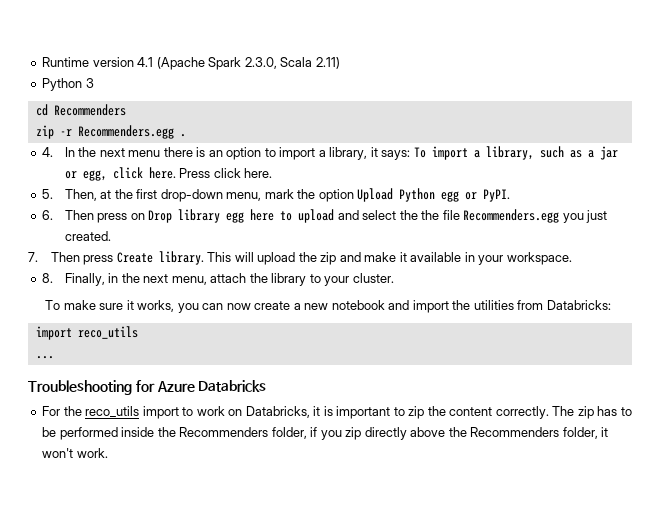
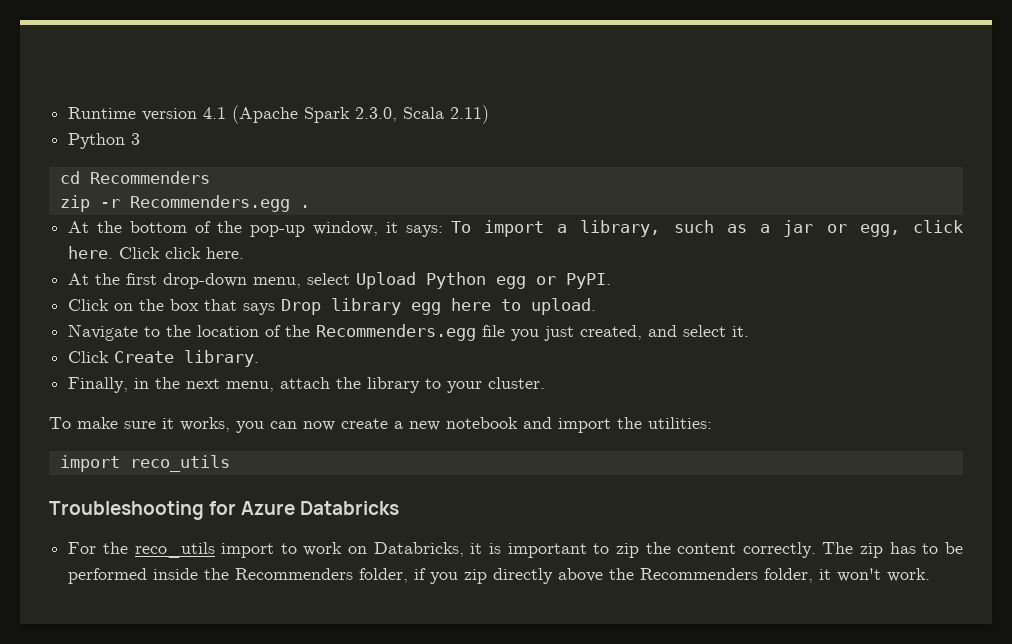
[42,147,368,160] 4. In the next menu there is an option to import a library, -> [68,221,378,237] At the bottom of the pop-up window,
[179,168,211,178] Press -> [119,247,161,259] Click
[42,189,112,201] 5. Then, at -> [68,273,90,285] At
[264,189,354,202] mark the option -> [307,273,351,285] select
[42,210,145,223] 6. Then press on -> [68,299,276,315] Click on the box that says
[298,209,608,223] [64,231,111,241] [28,251,572,265] [42,273,54,283] upload and select the the file Recommenders.egg you just created. // 7. Then press Create library. This will upload the zip and make it available in your workspace. // 8. -> [531,298,597,315] [68,324,750,341] [68,350,260,367] upload. // Navigate to the location of the Recommenders.egg file you just created, and select it. // Click Create library. //
[473,300,611,310] utilities from Databricks: -> [648,417,712,429] utilities:
[35,356,54,359] // ... -> (230, 463) none

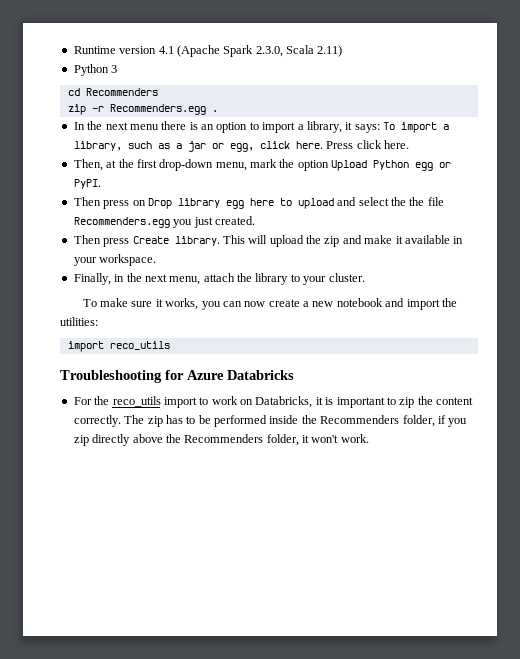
[68,221,378,237] At the bottom of the pop-up window, -> [73,121,342,133] In the next menu there is an option to import a library,
[119,247,161,259] Click -> [326,141,354,149] Press
[68,273,90,285] At -> [73,159,117,171] Then, at
[307,273,351,285] select -> [250,159,329,171] mark the option
[68,299,276,315] Click on the box that says -> [73,197,146,209] Then press on
[531,298,597,315] [68,324,750,341] [68,350,260,367] upload. // Navigate to the location of the Recommenders.egg file you just created, and select it. // Click Create library. -> [297,197,444,209] [73,216,255,228] [73,235,464,247] [73,254,157,266] upload and select the the file Recommenders.egg you just created. // Then press Create library. This will upload the zip and make it available in your workspace.

